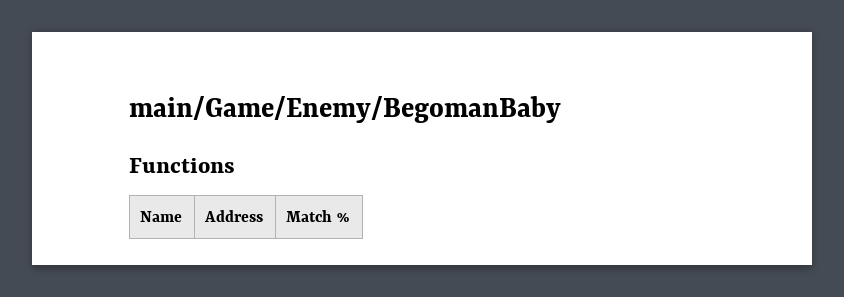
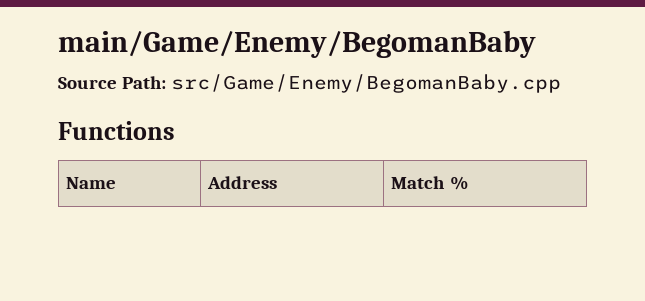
(561, 109) none -> [58,74,562,93] // Source Path: src/Game/Enemy/BegomanBaby.cpp

